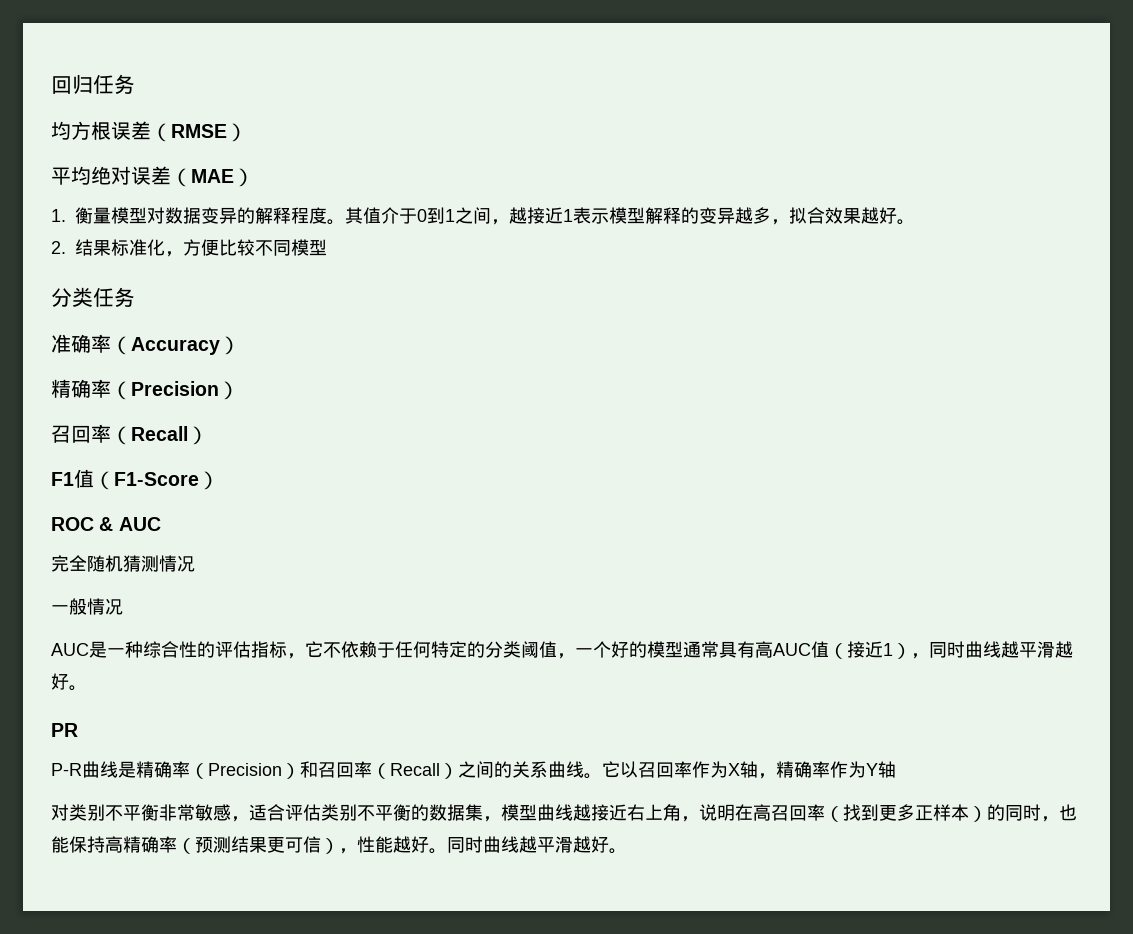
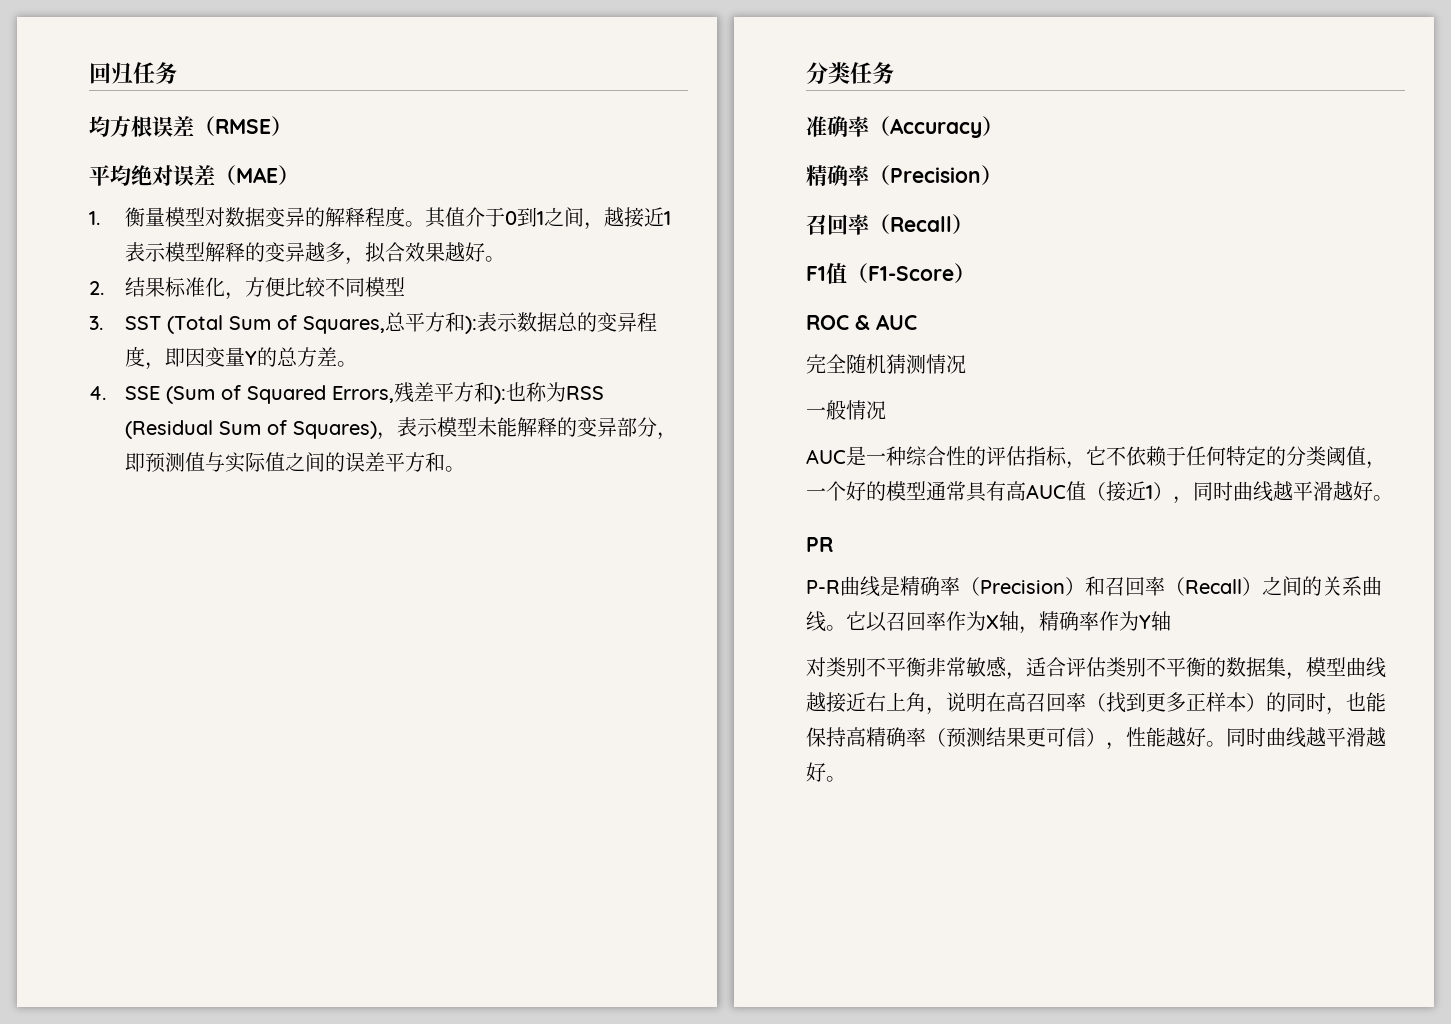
(327, 247) none -> [89,312,658,334] [125,346,358,370] [89,382,605,404] [125,417,678,440] [125,452,466,473] // 3. SST (Total Sum of Squares,总平方和):表示数据总的变异程度，即因变量Y的总方差。 // 4. SSE (Sum of Squared Errors,残差平方和):也称为RSS (Residual Sum of Squares)，表示模型未能解释的变异部分，即预测值与实际值之间的误差平方和。

